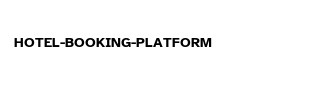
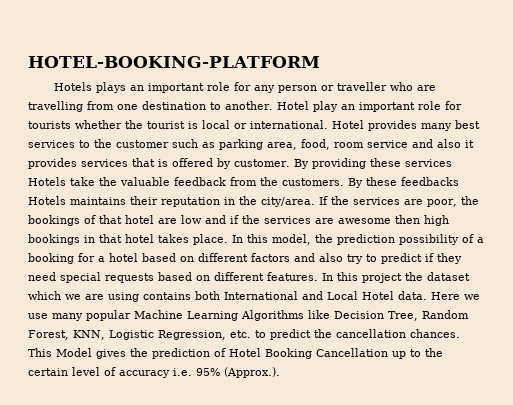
(212, 42) none -> [53,82,436,93] [28,101,462,112] [28,120,480,131] [28,139,474,150] [28,158,452,169] [28,177,459,188] [28,196,479,207] [28,215,449,226] [28,234,484,245] [28,253,462,264] [28,272,470,283] [28,291,480,302] [28,310,469,321] [28,329,460,340] [28,348,443,359] [28,367,280,378] // Hotels plays an important role for any person or traveller who are travelling from one destination to another. Hotel play an important role for tourists whether the tourist is local or international. Hotel provides many best services to the customer such as parking area, food, room service and also it provides services that is offered by customer. By providing these services Hotels take the valuable feedback from the customers. By these feedbacks Hotels maintains their reputation in the city/area. If the services are poor, the bookings of that hotel are low and if the services are awesome then high bookings in that hotel takes place. In this model, the prediction possibility of a booking for a hotel based on different factors and also try to predict if they need special requests based on different features. In this project the dataset which we are using contains both International and Local Hotel data. Here we use many popular Machine Learning Algorithms like Decision Tree, Random Forest, KNN, Logistic Regression, etc. to predict the cancellation chances. This Model gives the prediction of Hotel Booking Cancellation up to the certain level of accuracy i.e. 95% (Approx.).

